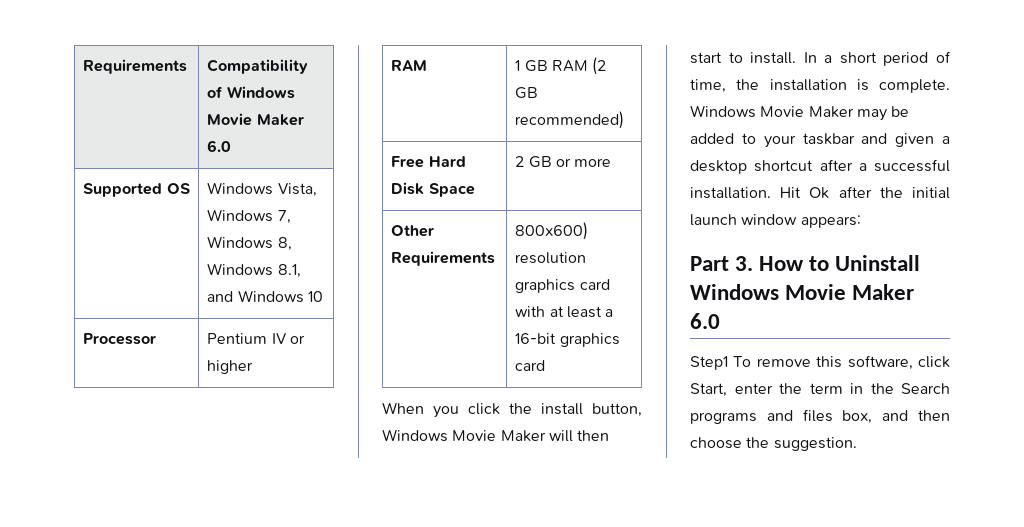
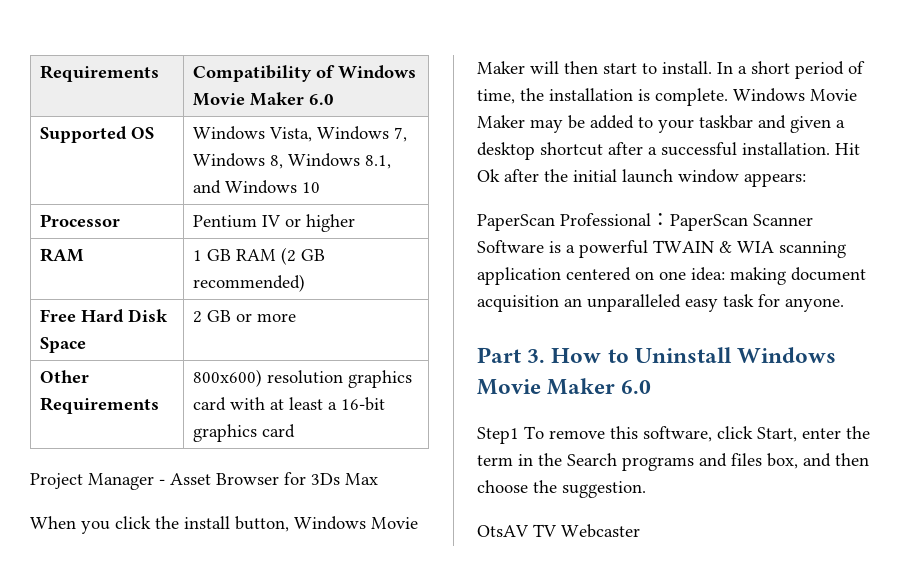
(546, 365) none -> [30,472,378,490] // Project Manager - Asset Browser for 3Ds Max
(861, 221) none -> [477,213,813,231] [477,240,846,258] [477,267,866,285] [477,294,844,312] // PaperScan Professional：PaperScan Scanner Software is a powerful TWAIN & WIA scanning application centered on one idea: making document acquisition an unparalleled easy task for anyone.
(857, 444) none -> [477,524,640,538] // OtsAV TV Webcaster

